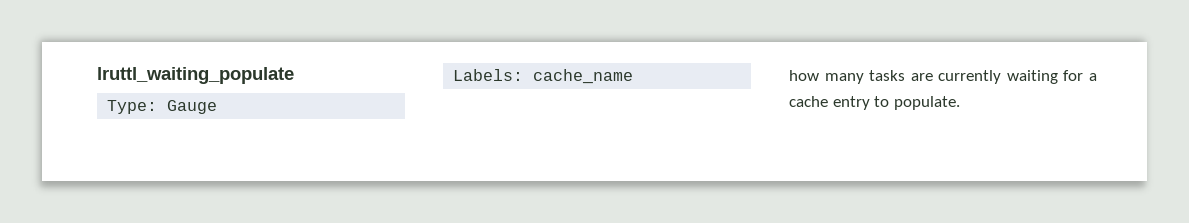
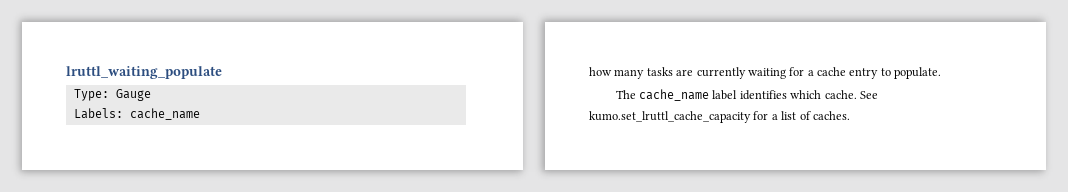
(960, 103) none -> [615,89,878,101] [589,111,850,123] // The cache_name label identifies which cache. See kumo.set_lruttl_cache_capacity for a list of caches.

